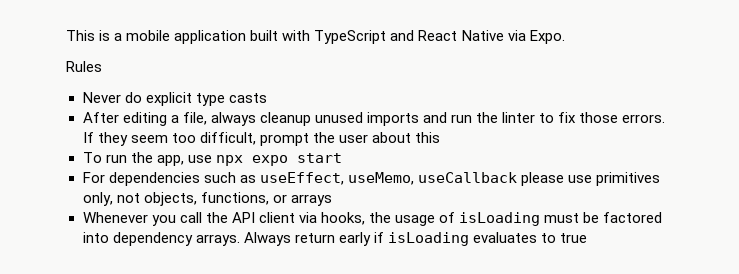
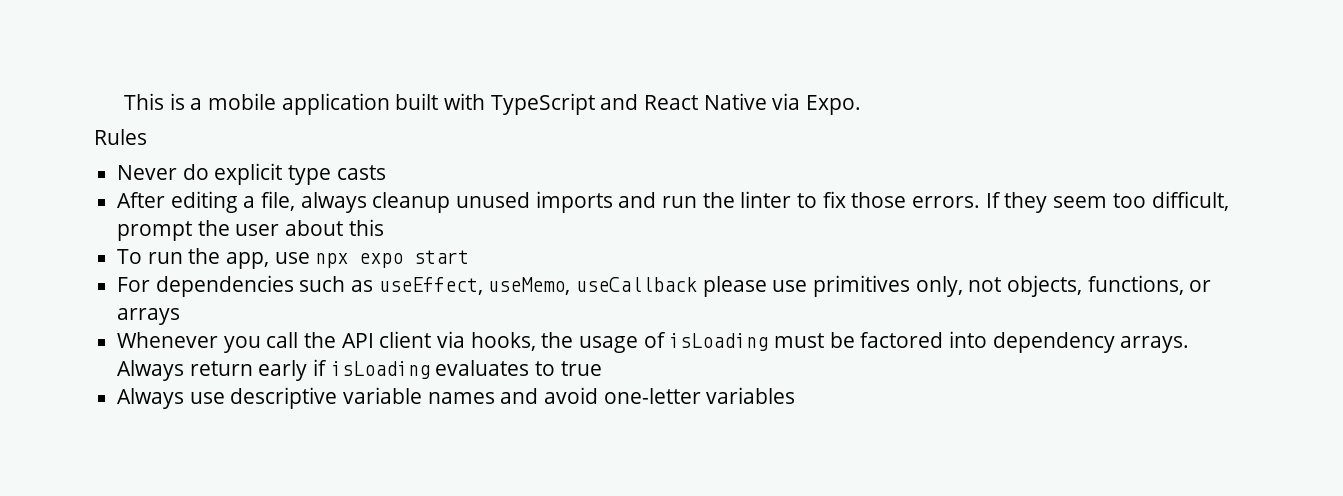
(588, 238) none -> [117,387,796,409] // Always use descriptive variable names and avoid one-letter variables

